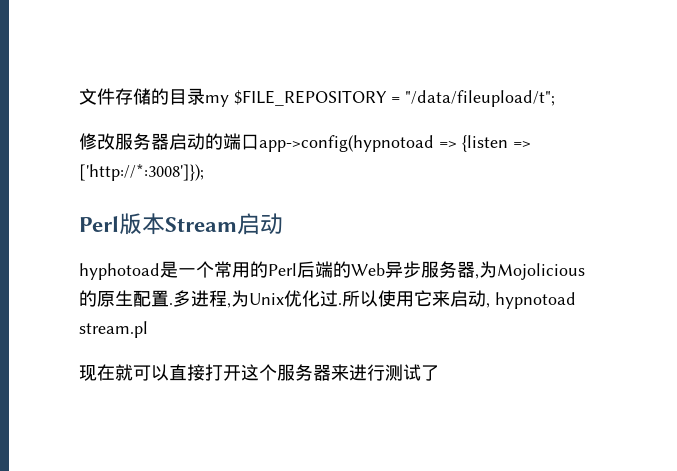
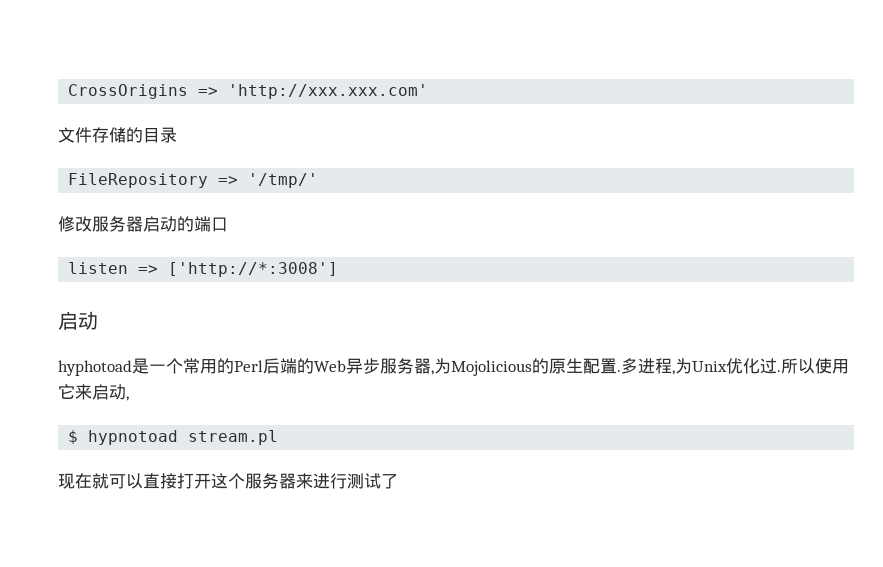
(79, 96) none -> [68,84,429,99] CrossOrigins => 'http://xxx.xxx.com' //
[205,90,555,107] my $FILE_REPOSITORY = "/data/fileupload/t"; -> [68,173,319,188] // FileRepository => '/tmp/'
[259,135,531,152] [79,164,204,181] [79,213,237,235] app->config(hypnotoad => {listen => ['http://*:3008']}); // Perl版本Stream -> [68,262,339,277] // listen => ['http://*:3008'] //
(490, 305) none -> [68,430,79,444] // $

